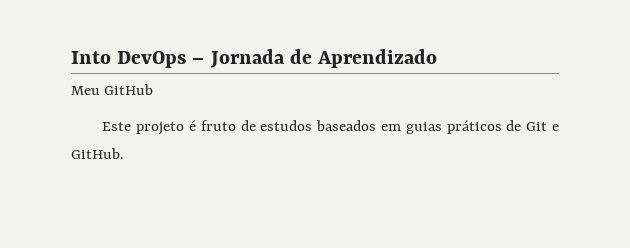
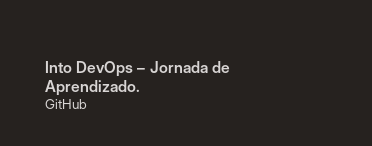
[317,49,438,68] [71,86,100,95] Aprendizado // Meu -> [45,80,140,96] Aprendizado. //
[102,120,559,135] [71,148,124,159] // Este projeto é fruto de estudos baseados em guias práticos de Git e GitHub. -> (87, 104) none

